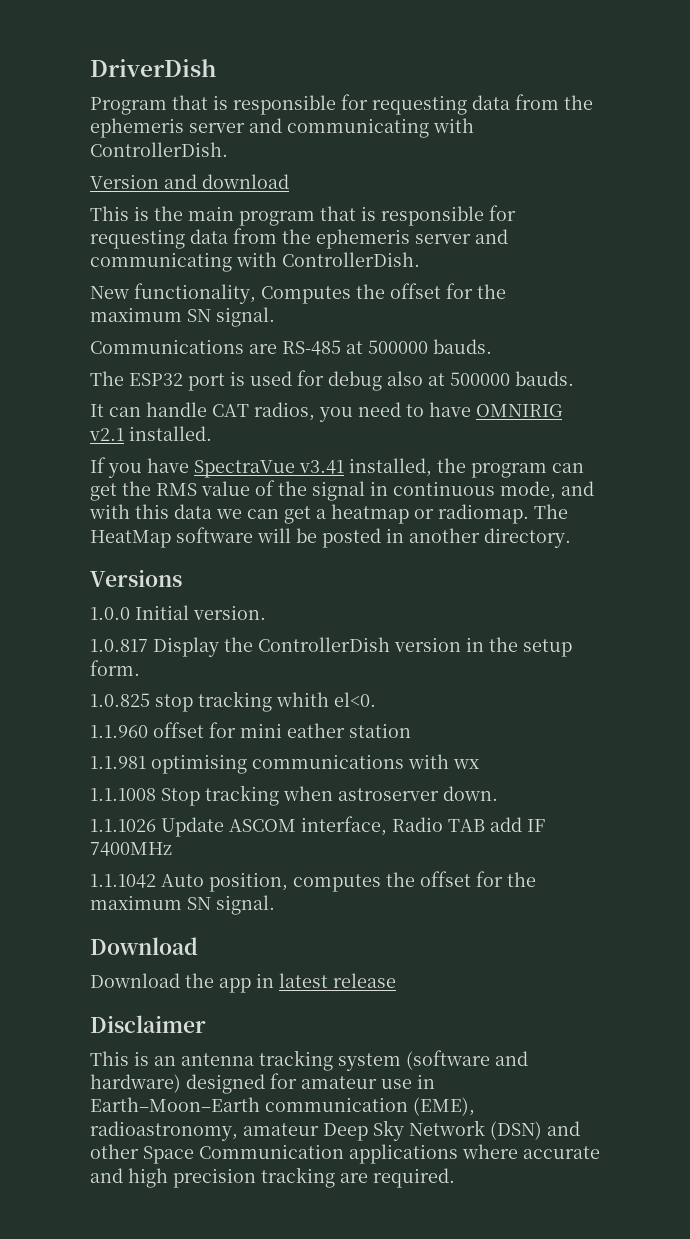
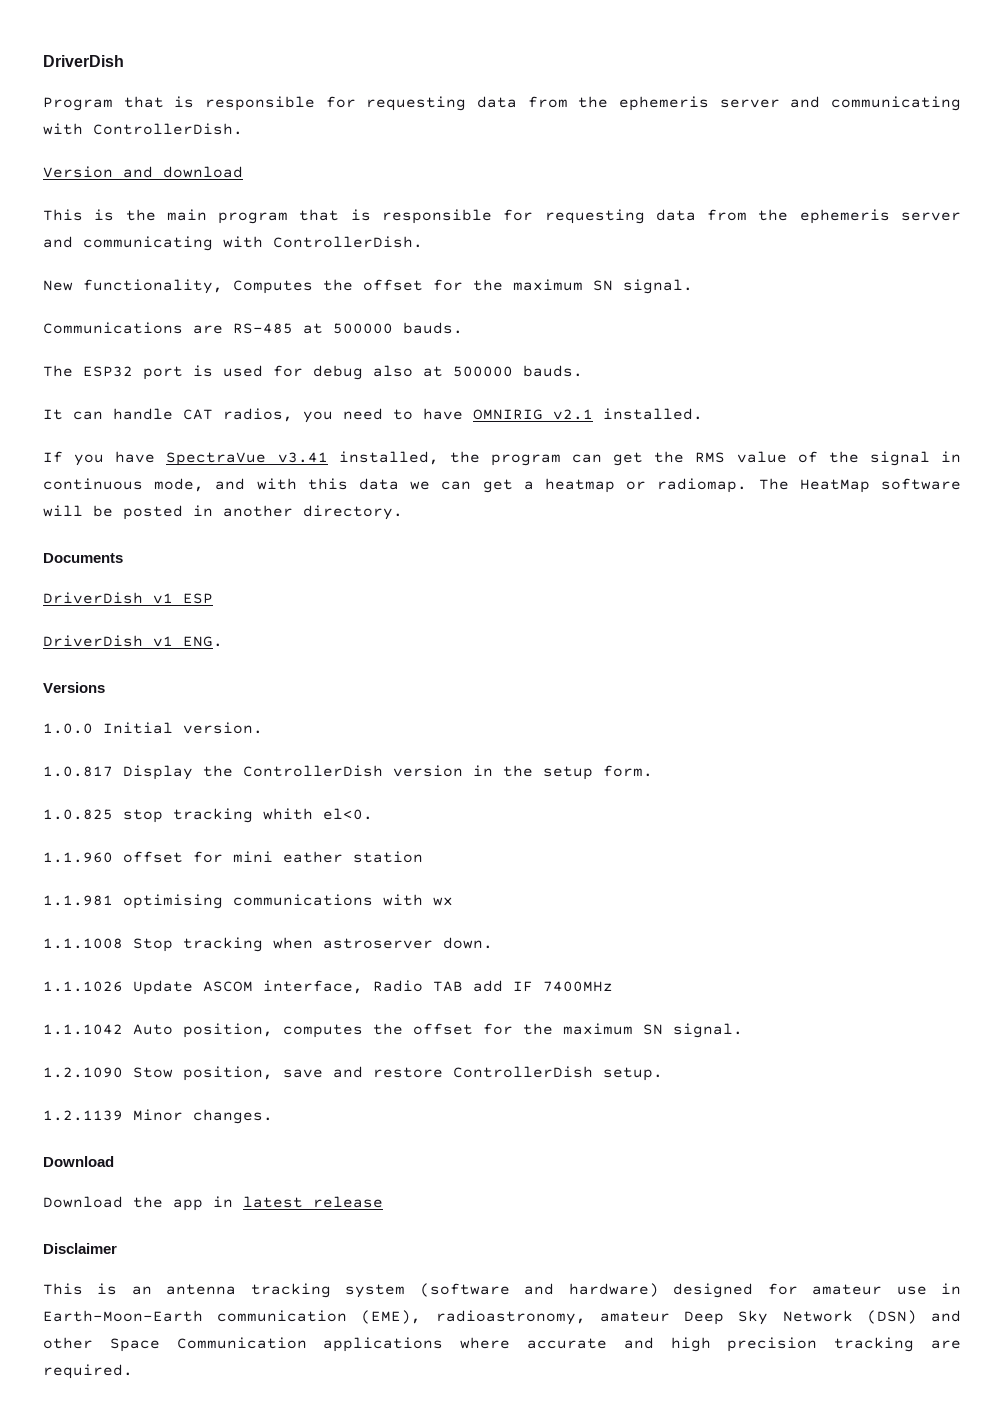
(571, 538) none -> [43,553,123,563] [43,592,213,604] [43,635,223,647] // Documents // DriverDish v1 ESP // DriverDish v1 ENG.
(275, 905) none -> [43,1066,663,1081] [43,1109,273,1124] // 1.2.1090 Stow position, save and restore ControllerDish setup. // 1.2.1139 Minor changes.

